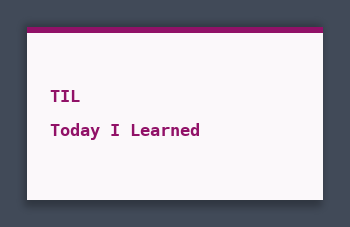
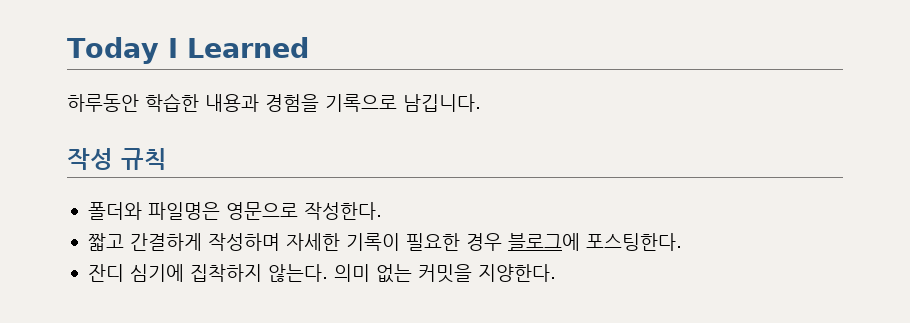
[50,90,80,102] TIL // -> (67, 50) none
(200, 129) none -> [67,93,481,112] [67,148,167,170] [87,202,382,220] [87,233,682,251] [87,264,556,283] // 하루동안 학습한 내용과 경험을 기록으로 남깁니다. // 작성 규칙 // 폴더와 파일명은 영문으로 작성한다. // 짧고 간결하게 작성하며 자세한 기록이 필요한 경우 블로그에 포스팅한다. // 잔디 심기에 집착하지 않는다. 의미 없는 커밋을 지양한다.

